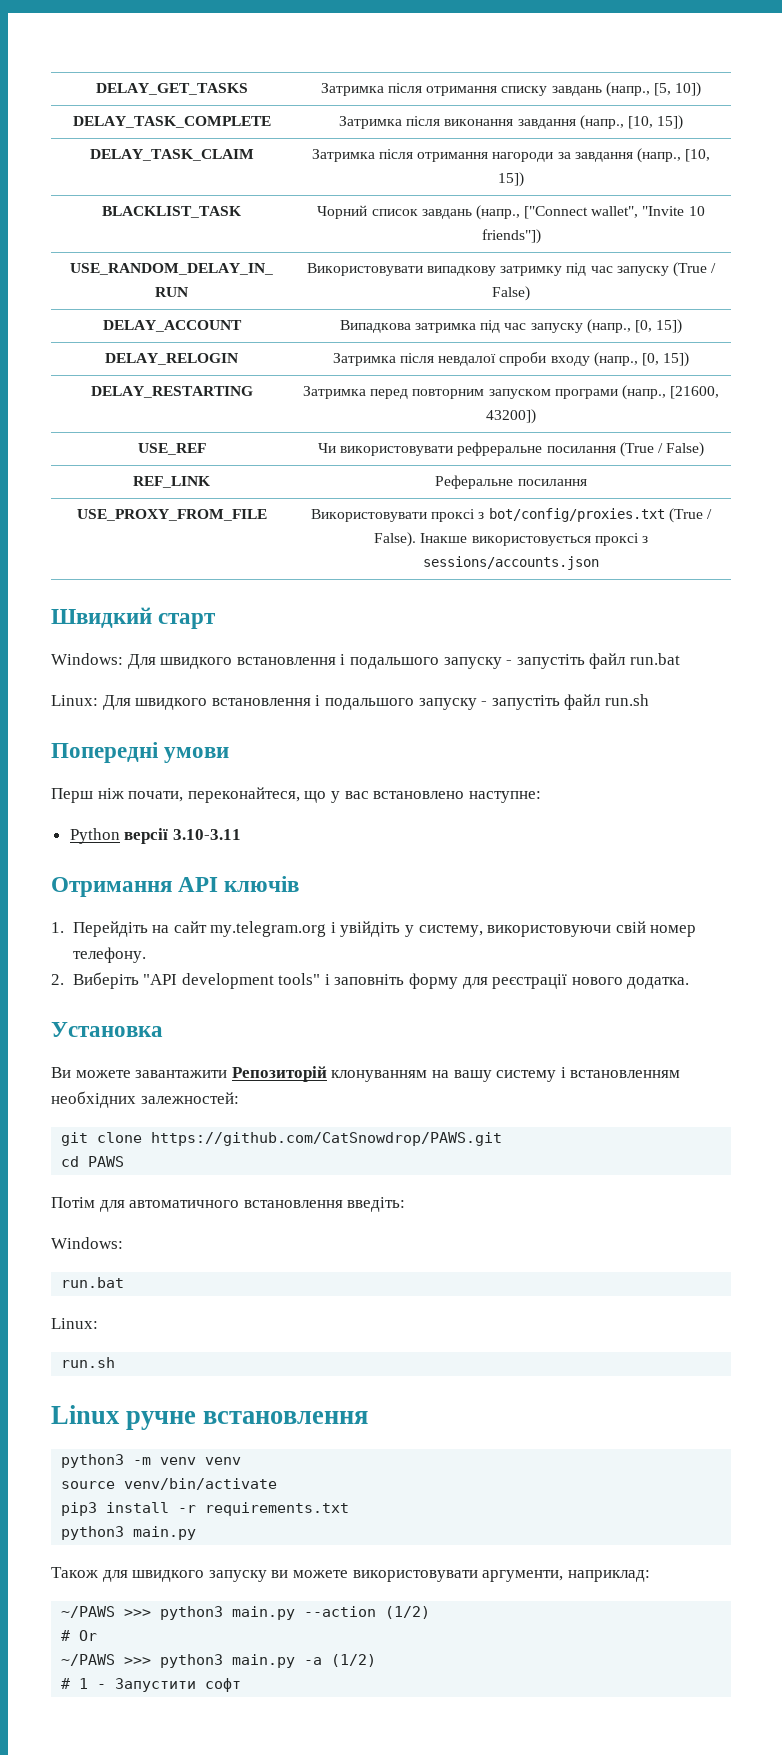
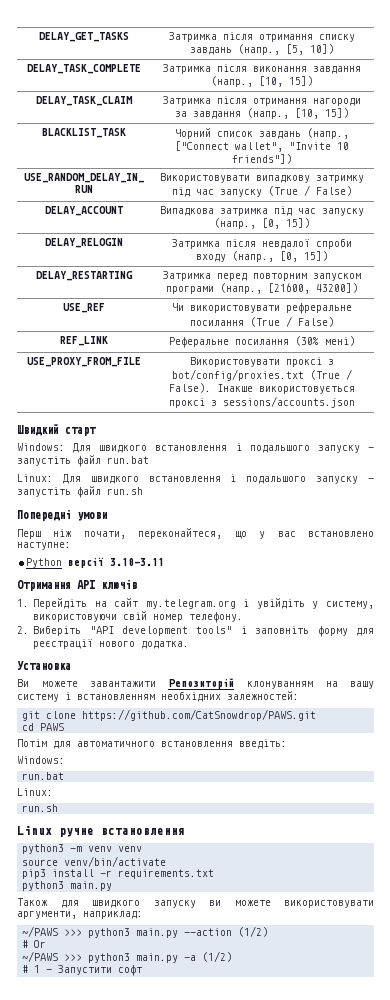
(587, 482) none -> [294,336,355,346] (30% мені)

